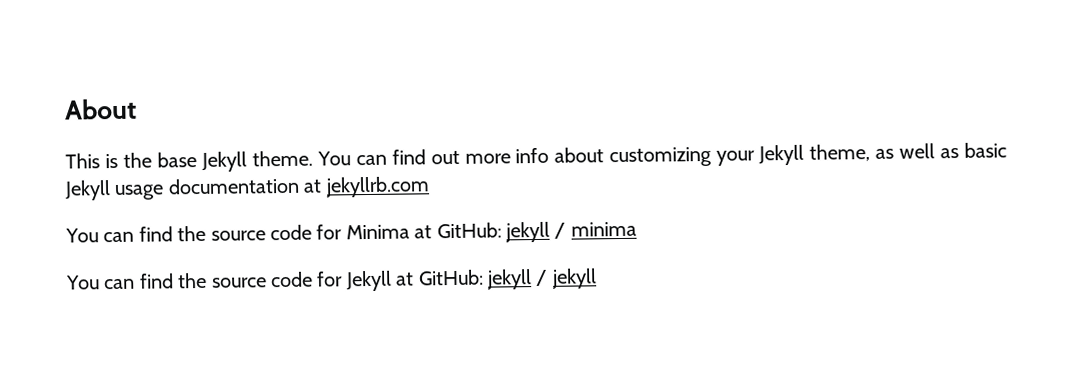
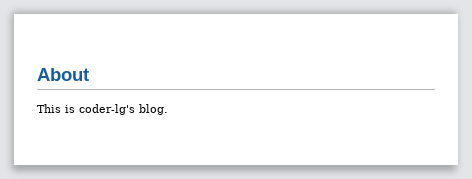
[122,142,1007,172] [64,176,430,201] [65,221,637,243] [66,268,597,292] the base Jekyll theme. You can find out more info about customizing your Jekyll theme, as well as basic Jekyll usage documentation at jekyllrb.com // You can find the source code for Minima at GitHub: jekyll / minima // You can find the source code for Jekyll at GitHub: jekyll / jekyll -> [79,104,168,115] coder-lg's blog.

